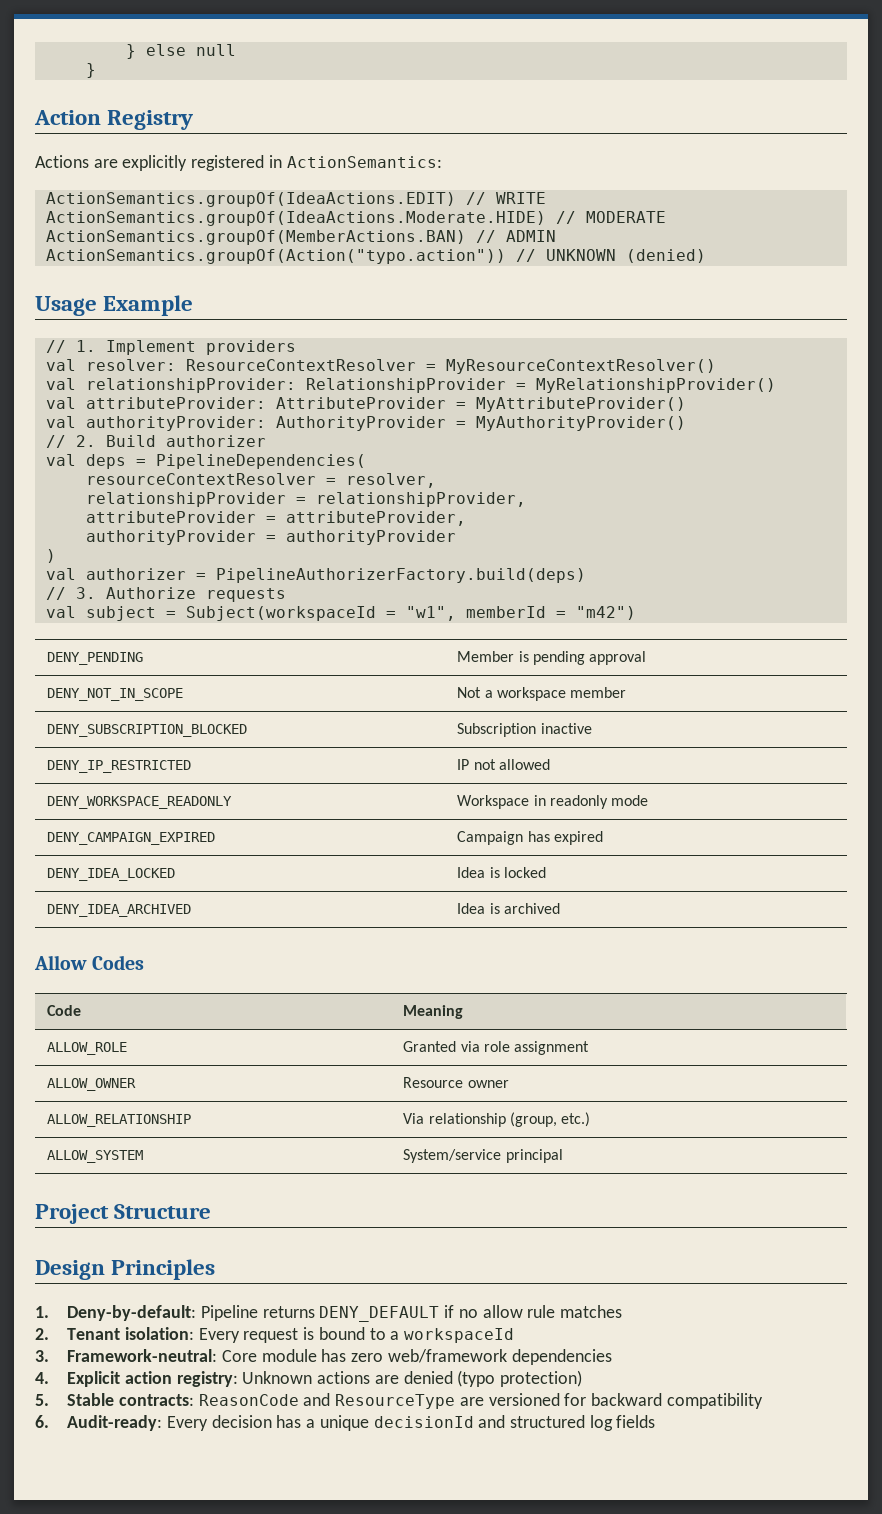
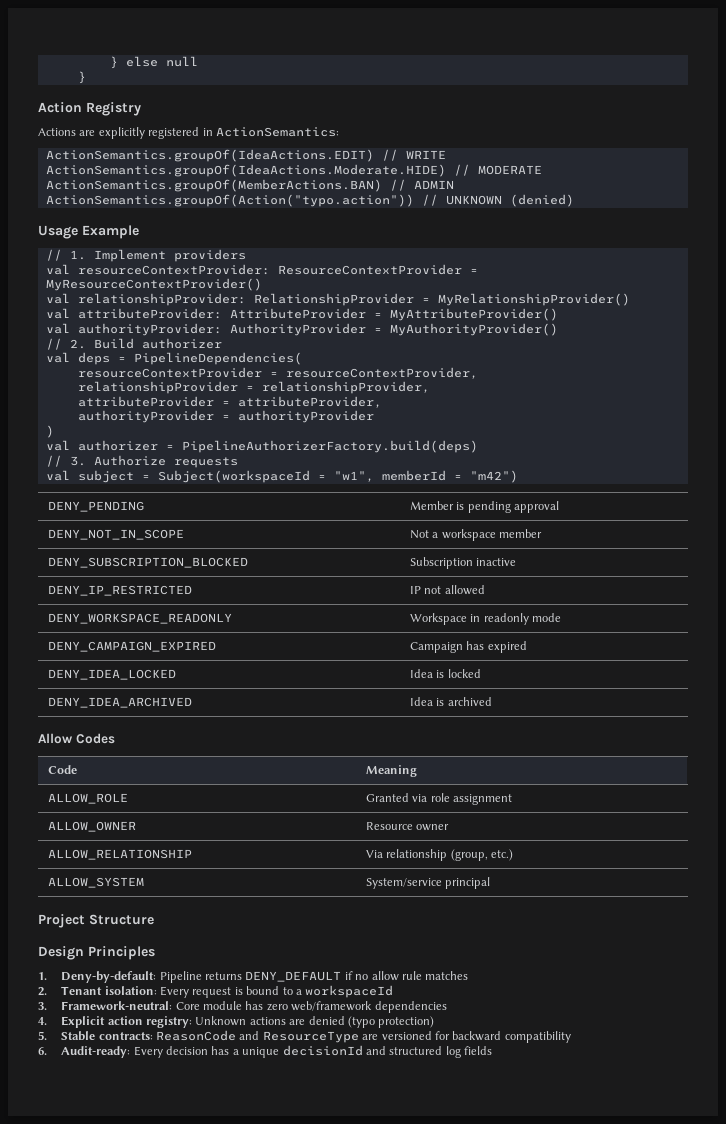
[85,359,716,374] resolver: ResourceContextResolver = MyResourceContextResolver() -> [77,264,478,275] [45,278,262,291] resourceContextProvider: ResourceContextProvider = MyResourceContextProvider()
[85,473,436,488] resourceContextResolver = resolver, -> [77,367,478,379] resourceContextProvider = resourceContextProvider,

